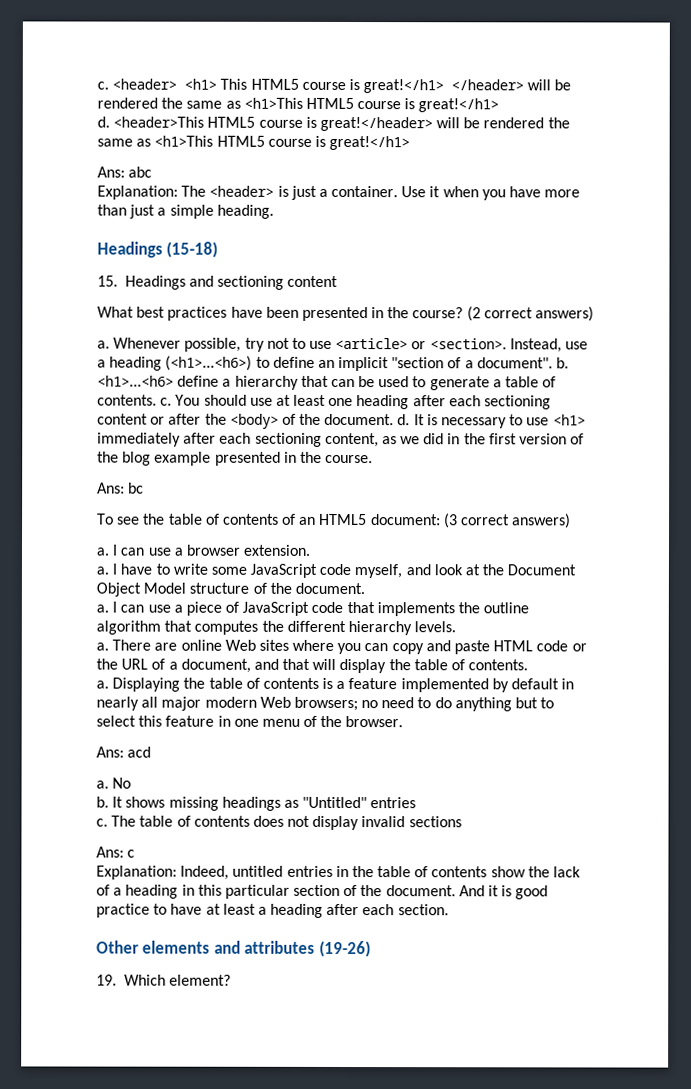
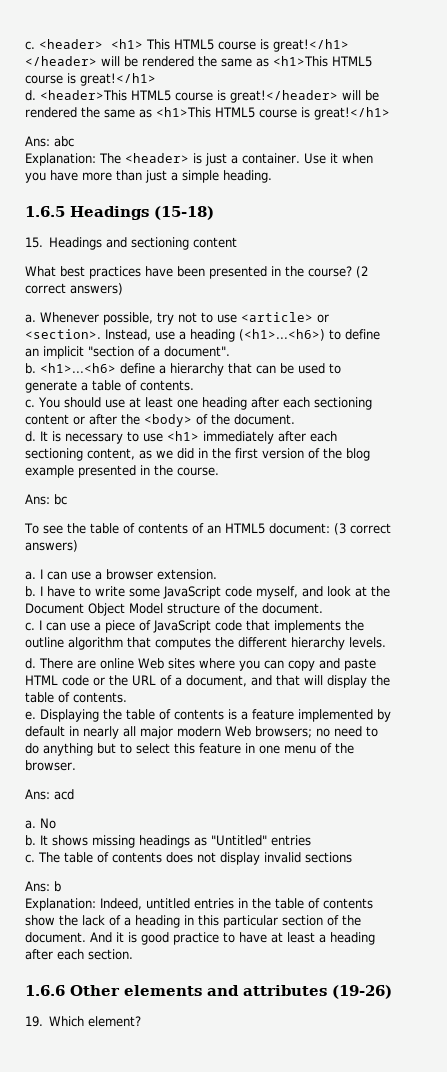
(274, 211) none -> [25,206,65,217] 1.6.5
(553, 363) none -> (230, 351) //
(157, 400) none -> (194, 385) //
(395, 419) none -> (295, 419) //
[96,566,109,575] a. -> [25,586,36,597] b.
[96,604,109,613] a. -> [25,622,35,631] c.
[96,642,109,651] a. -> [25,658,36,669] d.
[96,680,109,689] a. -> [25,711,36,720] e.
[127,849,136,858] c -> [54,881,61,892] b
(449, 910) none -> [25,985,65,996] 1.6.6

